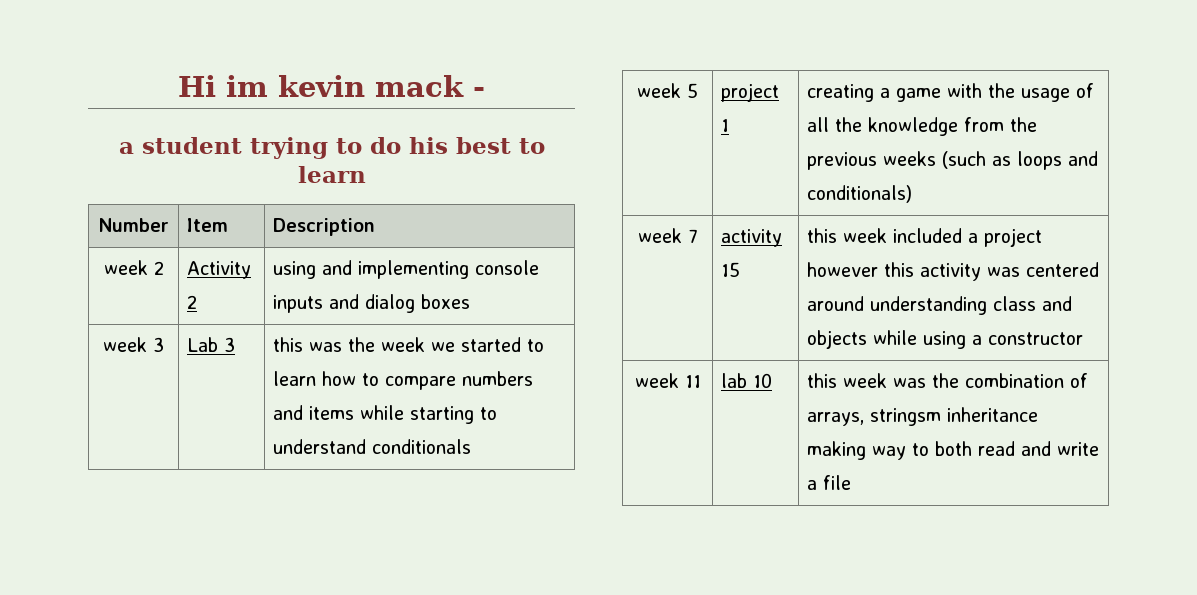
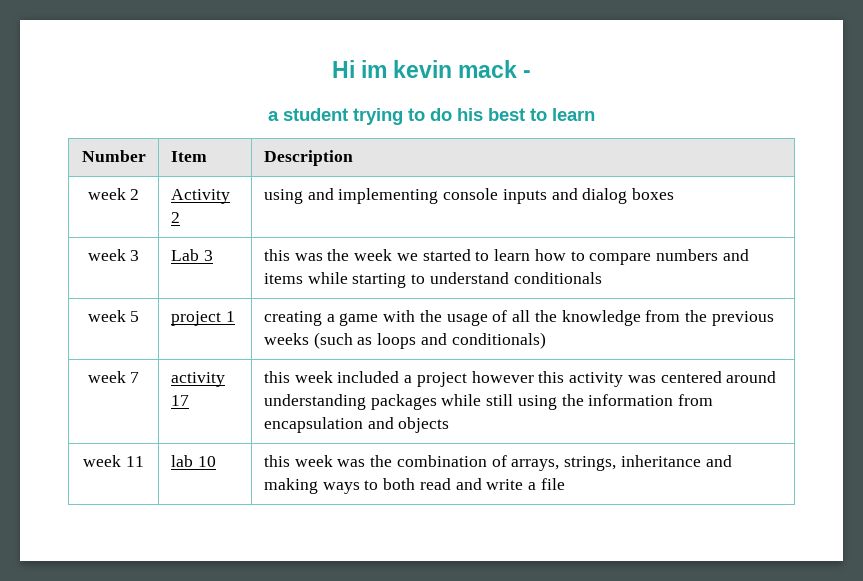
[721,262,741,277] 15 -> [170,395,189,406] 17
[993,296,1073,311] [807,330,1084,349] class and objects while using a constructor -> [370,394,714,410] [263,417,450,433] packages while still using the information from encapsulation and objects
[870,407,1039,426] [807,441,907,460] stringsm inheritance making way -> [564,455,732,471] [263,478,360,494] strings, inheritance and making ways

